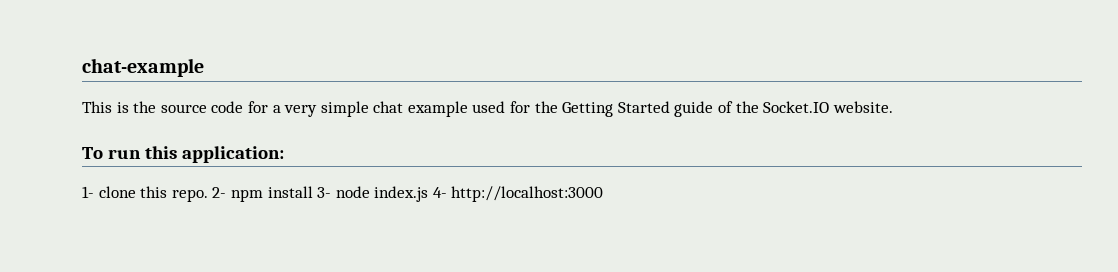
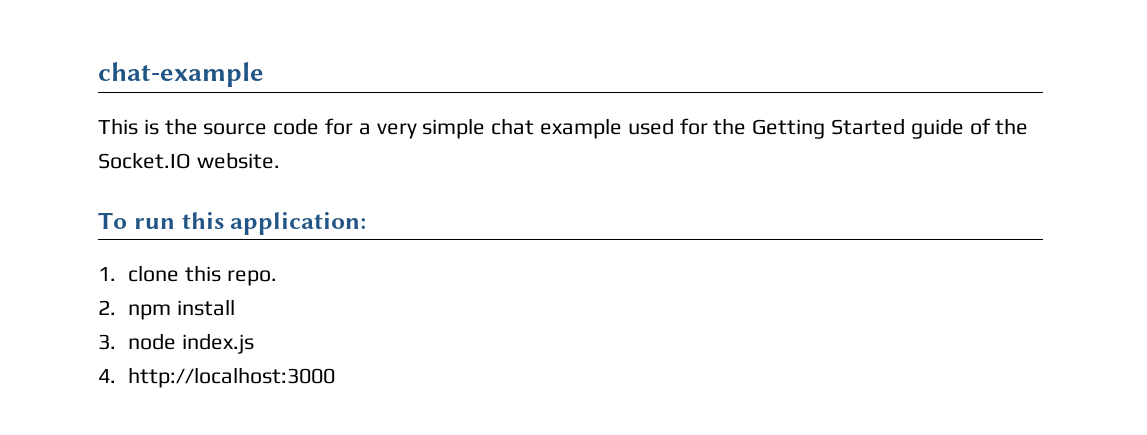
[82,186,94,198] 1- -> [98,267,116,281] 1.
[212,187,227,198] 2- -> [98,300,116,315] // 2.
[317,187,332,198] 3- -> [98,334,116,350] // 3.
[432,187,447,198] 4- -> [98,369,116,383] // 4.

